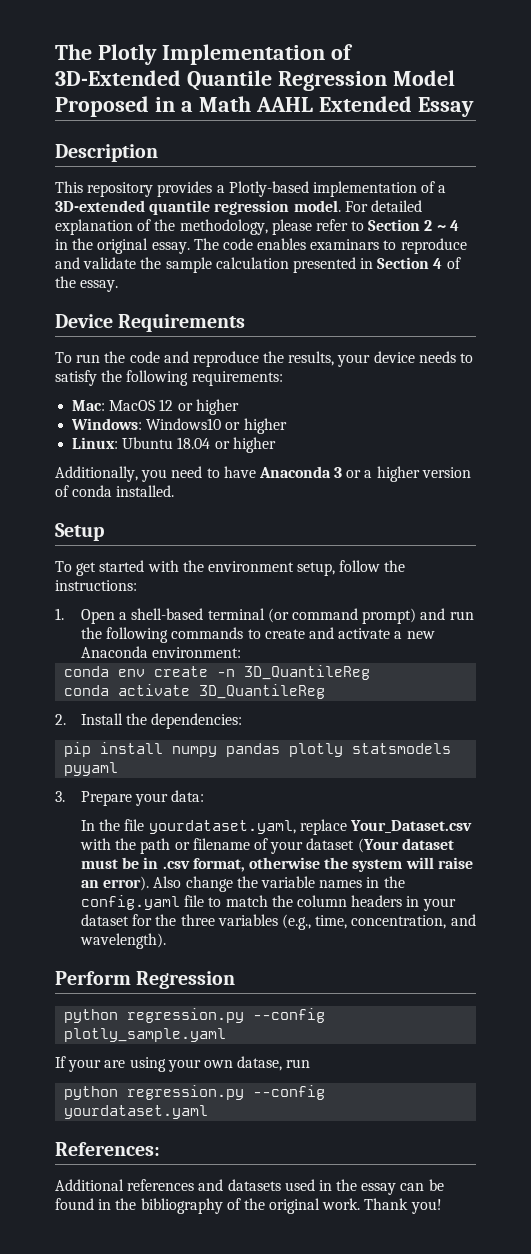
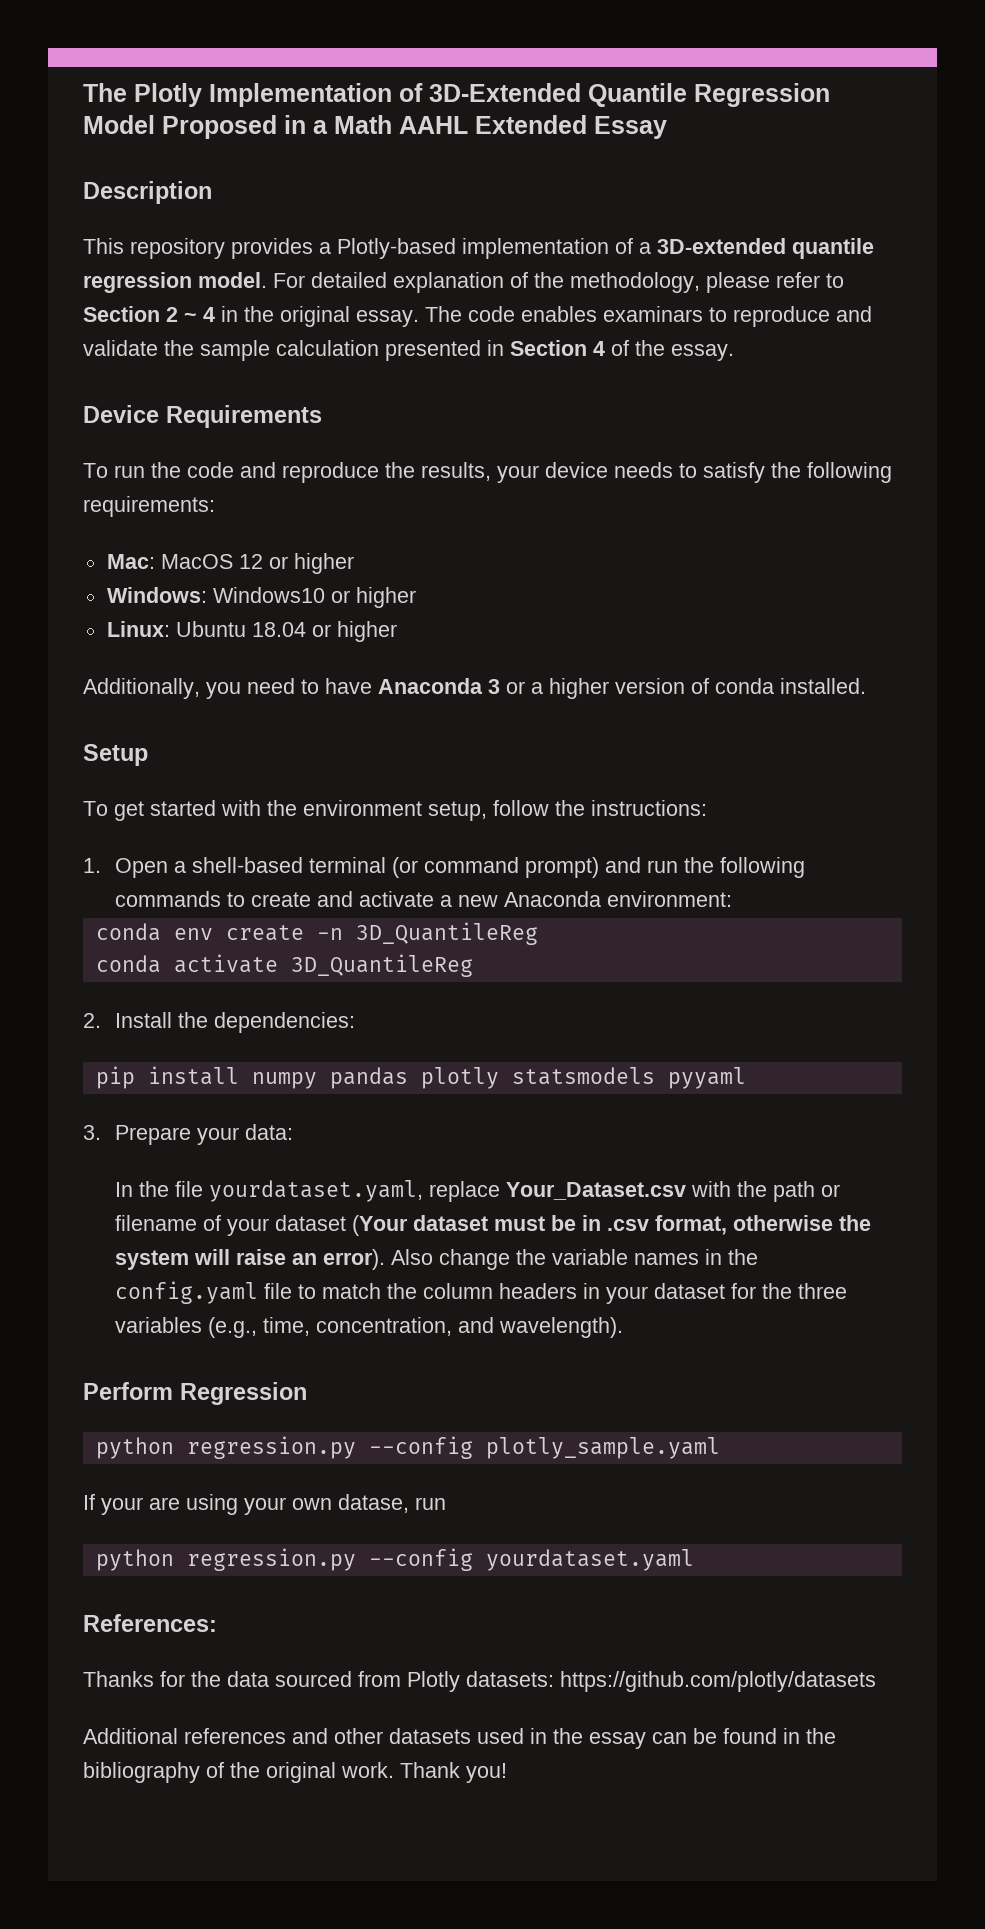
(160, 1149) none -> [83,1671,876,1692] // Thanks for the data sourced from Plotly datasets: https://github.com/plotly/datasets
(224, 1185) none -> [334,1728,383,1744] other

